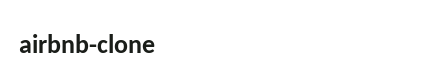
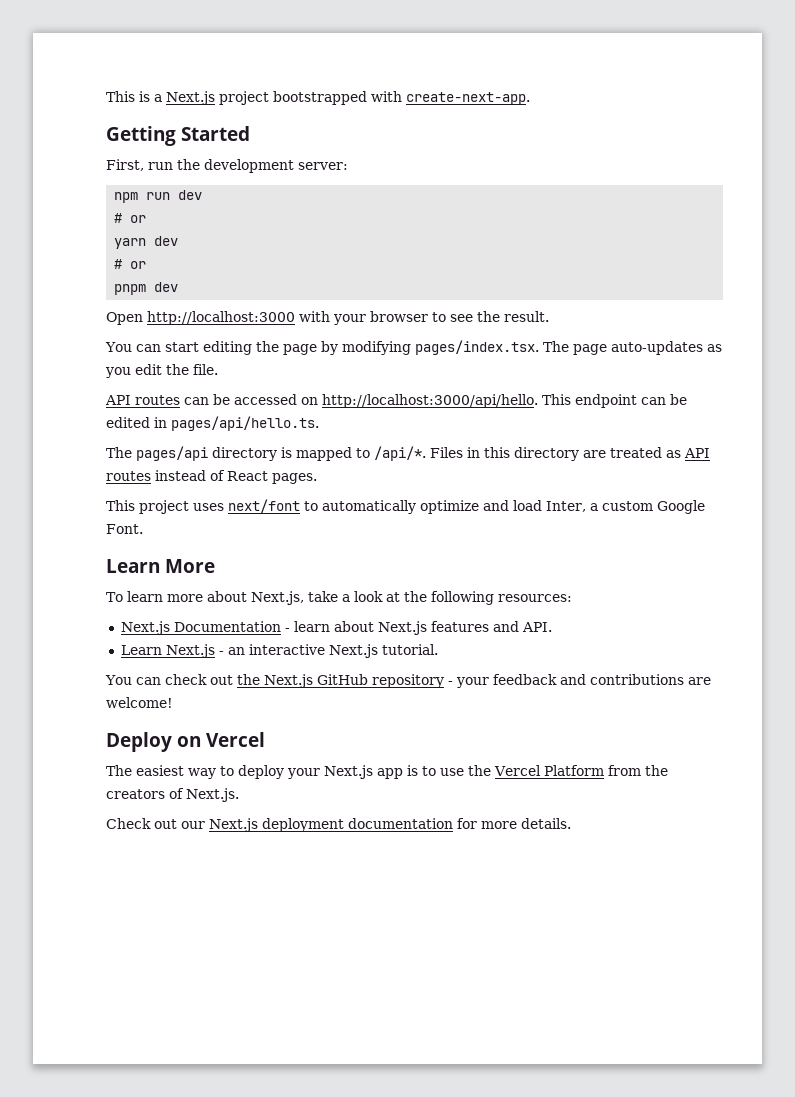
[19,34,155,53] airbnb-clone -> [106,91,530,105] [106,126,250,146] [106,159,348,173] [114,190,203,203] [114,213,147,223] [114,236,179,249] [114,259,147,269] [114,282,179,295] [106,311,549,325] [105,340,722,355] [105,364,218,378] [105,394,687,408] [106,416,319,431] [106,446,710,461] [106,470,317,484] [106,499,705,514] [106,524,143,534] [106,559,215,573] [106,591,572,605] [120,621,552,635] [120,644,438,658] [105,674,711,688] [106,697,173,708] [106,732,265,752] [106,765,668,779] [106,788,239,802] [106,818,571,832] This is a Next.js project bootstrapped with create-next-app. // Getting Started // First, run the development server: // npm run dev // # or // yarn dev // # or // pnpm dev // Open http://localhost:3000 with your browser to see the result. // You can start editing the page by modifying pages/index.tsx. The page auto-updates as you edit the file. // API routes can be accessed on http://localhost:3000/api/hello. This endpoint can be edited in pages/api/hello.ts. // The pages/api directory is mapped to /api/*. Files in this directory are treated as API routes instead of React pages. // This project uses next/font to automatically optimize and load Inter, a custom Google Font. // Learn More // To learn more about Next.js, take a look at the following resources: // Next.js Documentation - learn about Next.js features and API. // Learn Next.js - an interactive Next.js tutorial. // You can check out the Next.js GitHub repository - your feedback and contributions are welcome! // Deploy on Vercel // The easiest way to deploy your Next.js app is to use the Vercel Platform from the creators of Next.js. // Check out our Next.js deployment documentation for more details.

